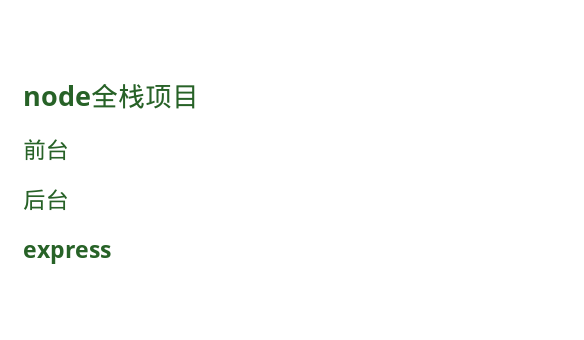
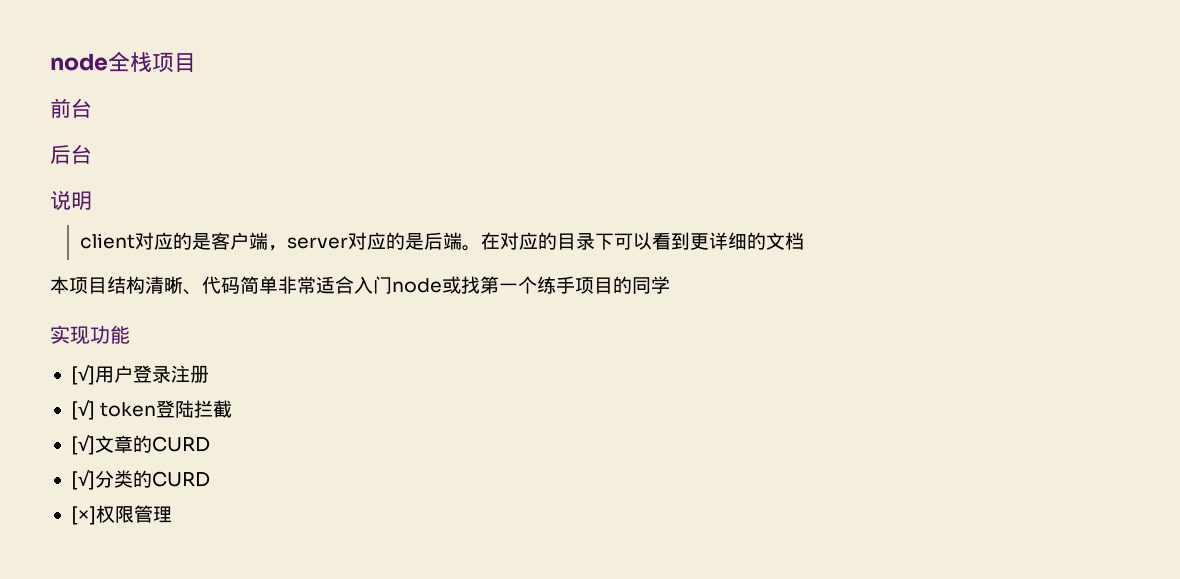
[23,245,111,264] express -> [50,190,92,210] [79,232,804,251] [50,276,670,295] [50,325,130,345] [70,365,209,385] [70,400,233,420] [70,435,210,455] [70,470,210,490] [70,505,172,525] 说明 // client对应的是客户端，server对应的是后端。在对应的目录下可以看到更详细的文档 // 本项目结构清晰、代码简单非常适合入门node或找第一个练手项目的同学 // 实现功能 // [√]用户登录注册 // [√] token登陆拦截 // [√]文章的CURD // [√]分类的CURD // [×]权限管理

